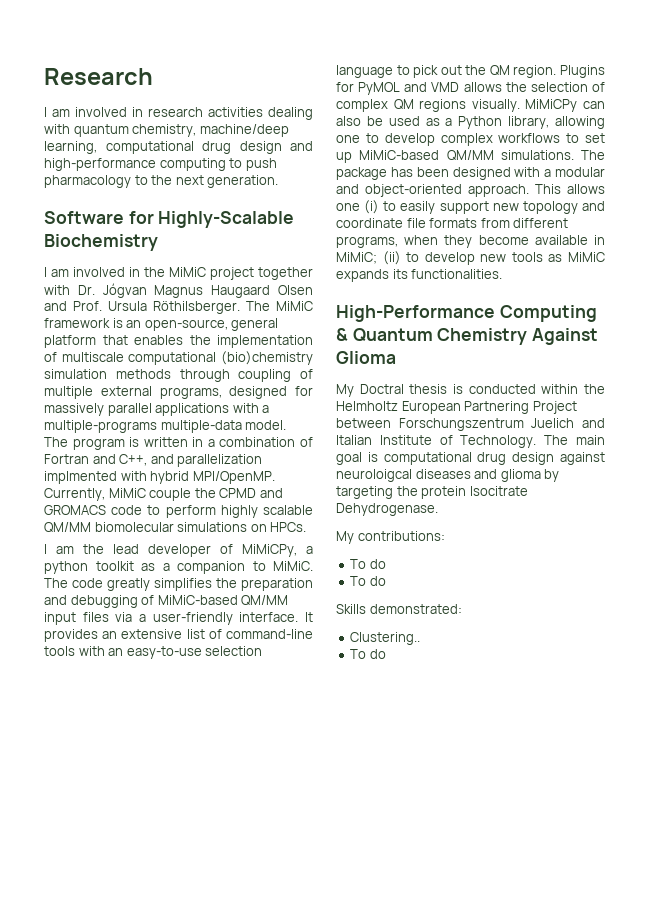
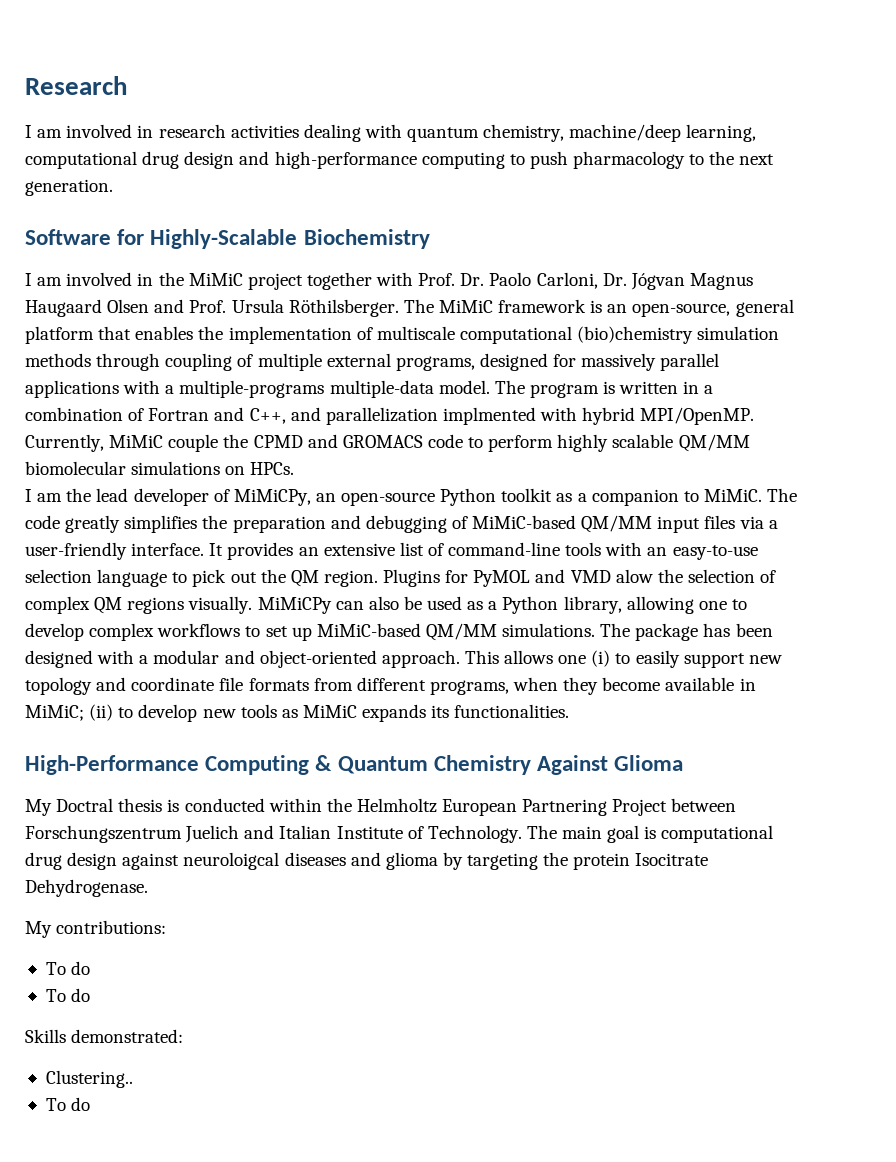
(70, 290) none -> [418,272,598,289] Prof. Dr. Paolo Carloni,
[306,546,313,554] [44,561,88,574] a python -> [315,488,497,506] an open-source Python
[463,82,502,92] allows -> [615,569,653,583] alow

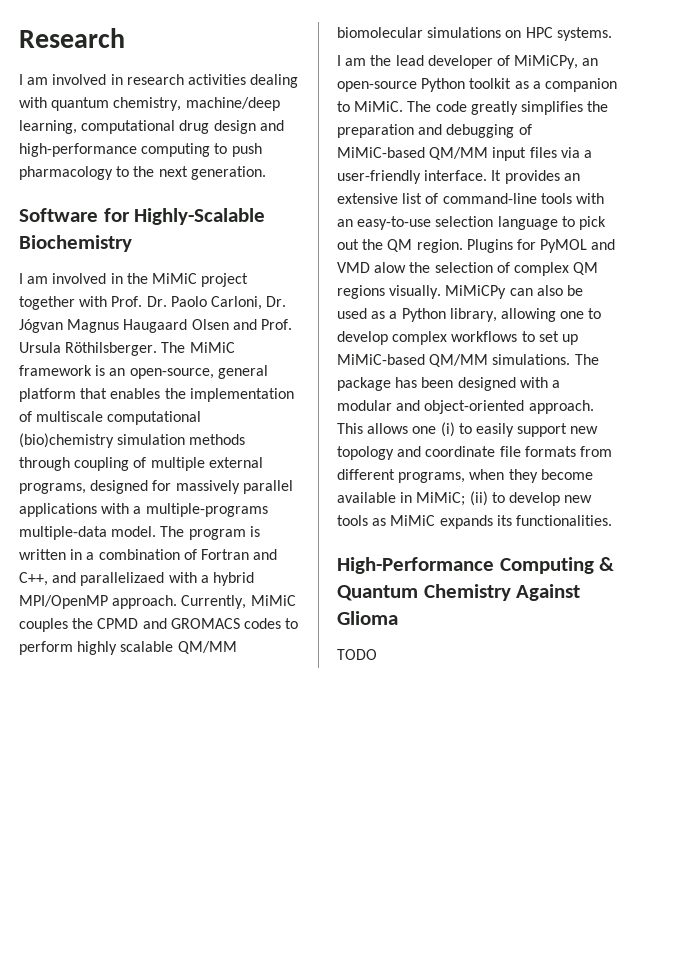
[325,407,755,425] parallelization implmented with hybrid MPI/OpenMP. -> [80,572,254,586] [19,595,178,609] parallelizaed with a hybrid MPI/OpenMP approach.
[168,434,219,452] couple -> [19,618,68,632] couples
[427,434,463,448] code -> [243,618,281,629] codes
[250,462,295,475] HPCs. -> [525,27,612,41] HPC systems.
[25,798,737,816] [25,825,774,843] [25,852,709,870] [25,879,148,897] [25,920,167,938] [45,961,91,975] [45,988,91,1002] [25,1029,184,1043] [45,1070,133,1088] [45,1097,91,1111] My Doctral thesis is conducted within the Helmholtz European Partnering Project between Forschungszentrum Juelich and Italian Institute of Technology. The main goal is computational drug design against neuroloigcal diseases and glioma by targeting the protein Isocitrate Dehydrogenase. // My contributions: // To do // To do // Skills demonstrated: // Clustering.. // To do -> [337,649,377,660] TODO

